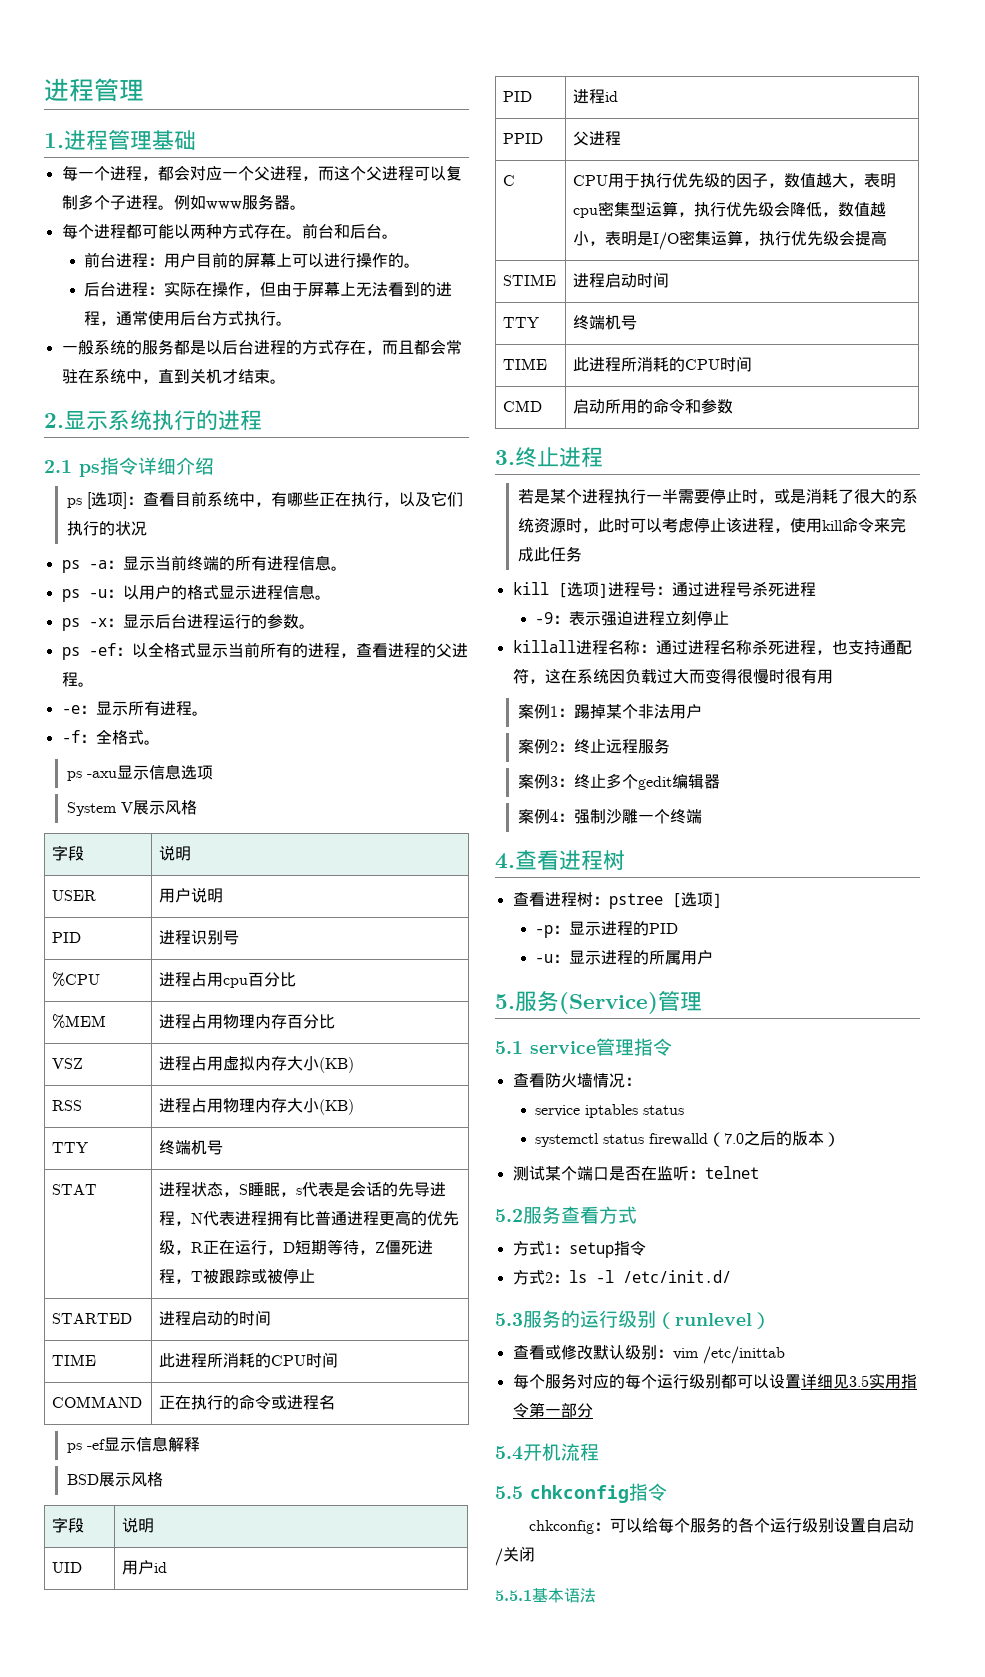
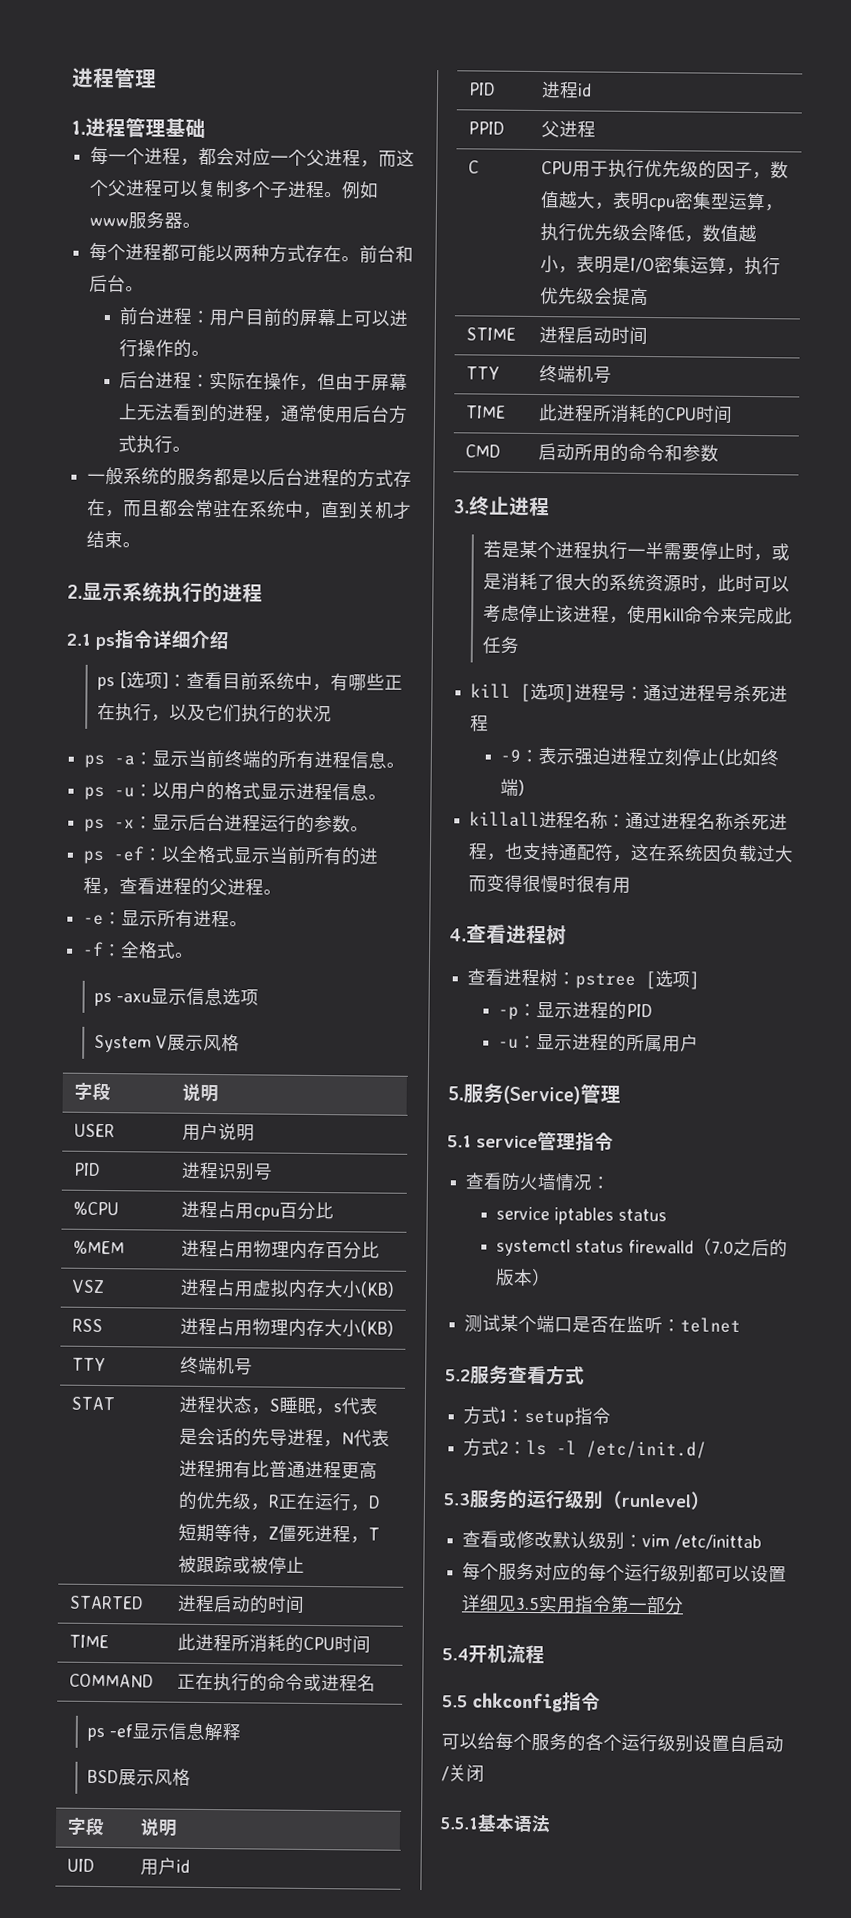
(730, 618) none -> [718,748,780,767] [500,778,526,796] (比如终端)
[517,704,702,719] [517,738,670,754] [517,773,720,790] [517,809,702,824] // 案例1：踢掉某个非法用户 // 案例2：终止远程服务 // 案例3：终止多个gedit编辑器 // 案例4：强制沙雕一个终端 -> (632, 885) none
[528,1520,610,1534] chkconfig： -> (601, 1702) none

